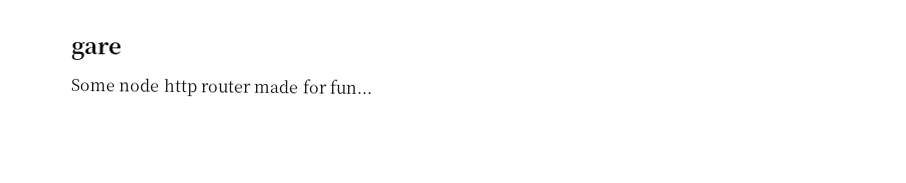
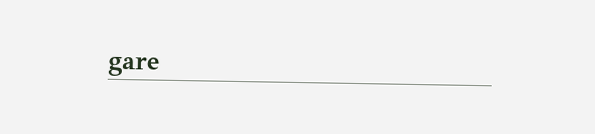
[70,78,373,97] // Some node http router made for fun... -> (160, 66) none

